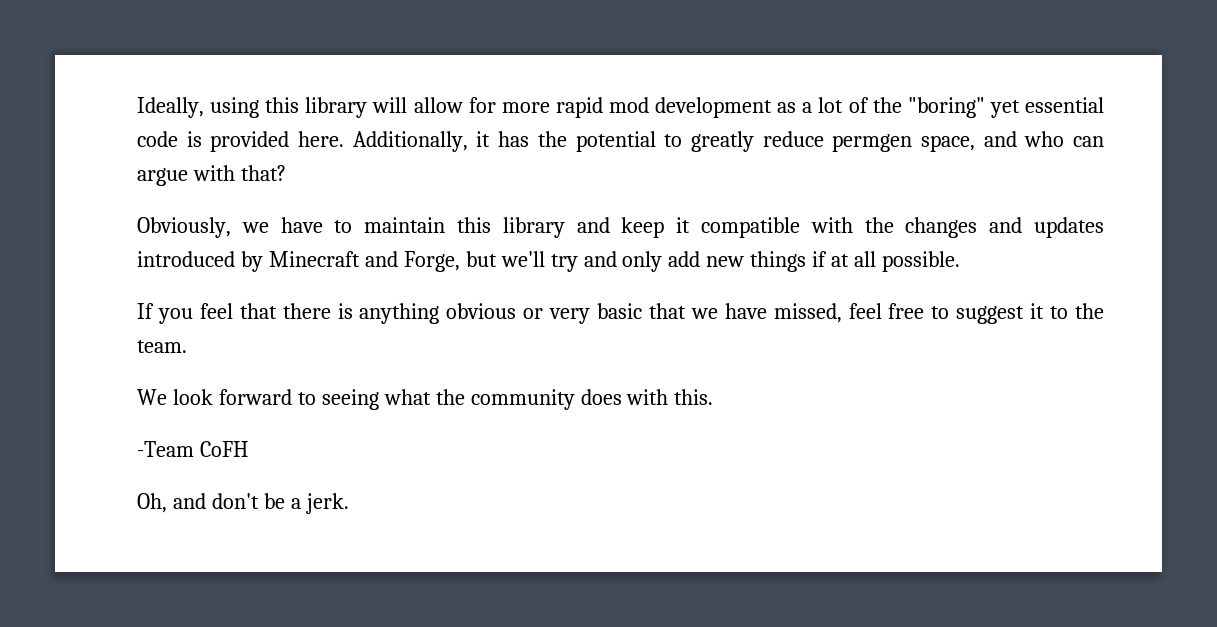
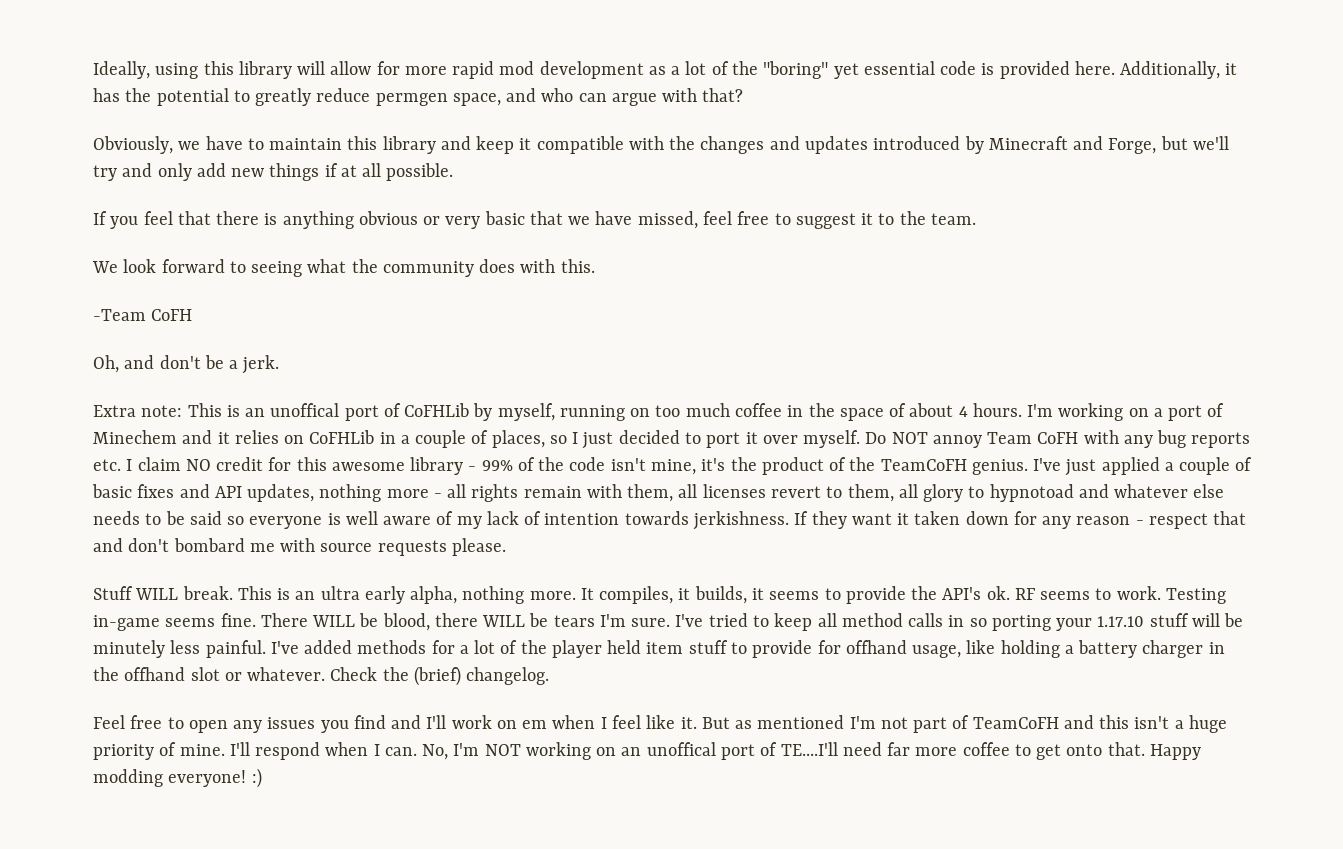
(349, 503) none -> [93,403,1225,421] [93,430,1251,449] [93,457,1253,476] [92,484,1225,502] [93,511,1247,530] [93,538,506,556] [93,586,1226,604] [93,613,1244,631] [93,640,1225,658] [93,666,550,686] [93,715,1227,733] [93,742,1201,760] [93,768,262,788] // Extra note: This is an unoffical port of CoFHLib by myself, running on too much coffee in the space of about 4 hours. I'm working on a port of Minechem and it relies on CoFHLib in a couple of places, so I just decided to port it over myself. Do NOT annoy Team CoFH with any bug reports etc. I claim NO credit for this awesome library - 99% of the code isn't mine, it's the product of the TeamCoFH genius. I've just applied a couple of basic fixes and API updates, nothing more - all rights remain with them, all licenses revert to them, all glory to hypnotoad and whatever else needs to be said so everyone is well aware of my lack of intention towards jerkishness. If they want it taken down for any reason - respect that and don't bombard me with source requests please. // Stuff WILL break. This is an ultra early alpha, nothing more. It compiles, it builds, it seems to provide the API's ok. RF seems to work. Testing in-game seems fine. There WILL be blood, there WILL be tears I'm sure. I've tried to keep all method calls in so porting your 1.17.10 stuff will be minutely less painful. I've added methods for a lot of the player held item stuff to provide for offhand usage, like holding a battery charger in the offhand slot or whatever. Check the (brief) changelog. // Feel free to open any issues you find and I'll work on em when I feel like it. But as mentioned I'm not part of TeamCoFH and this isn't a huge priority of mine. I'll respond when I can. No, I'm NOT working on an unoffical port of TE....I'll need far more coffee to get onto that. Happy modding everyone! :)

